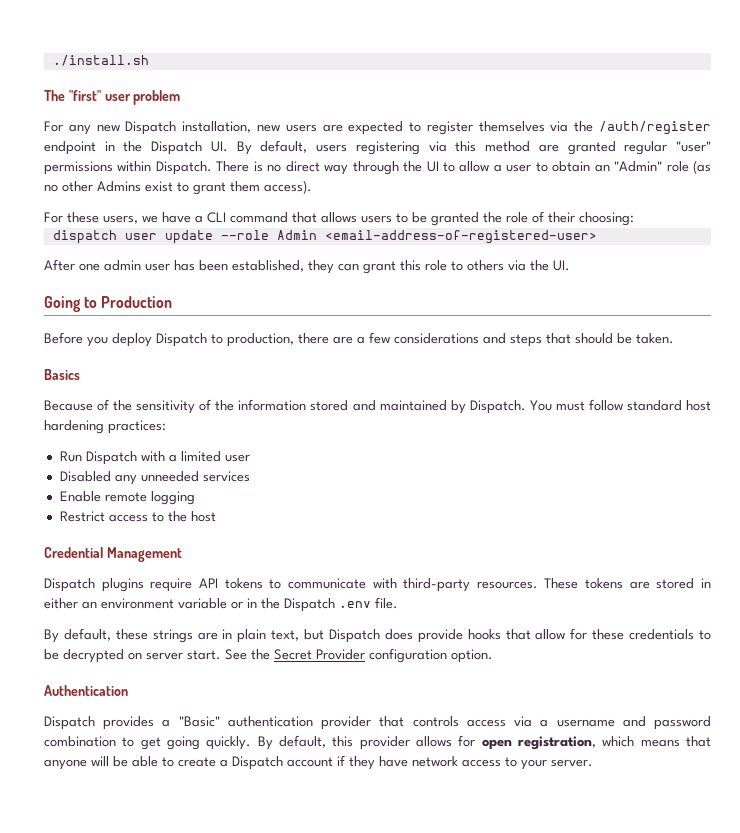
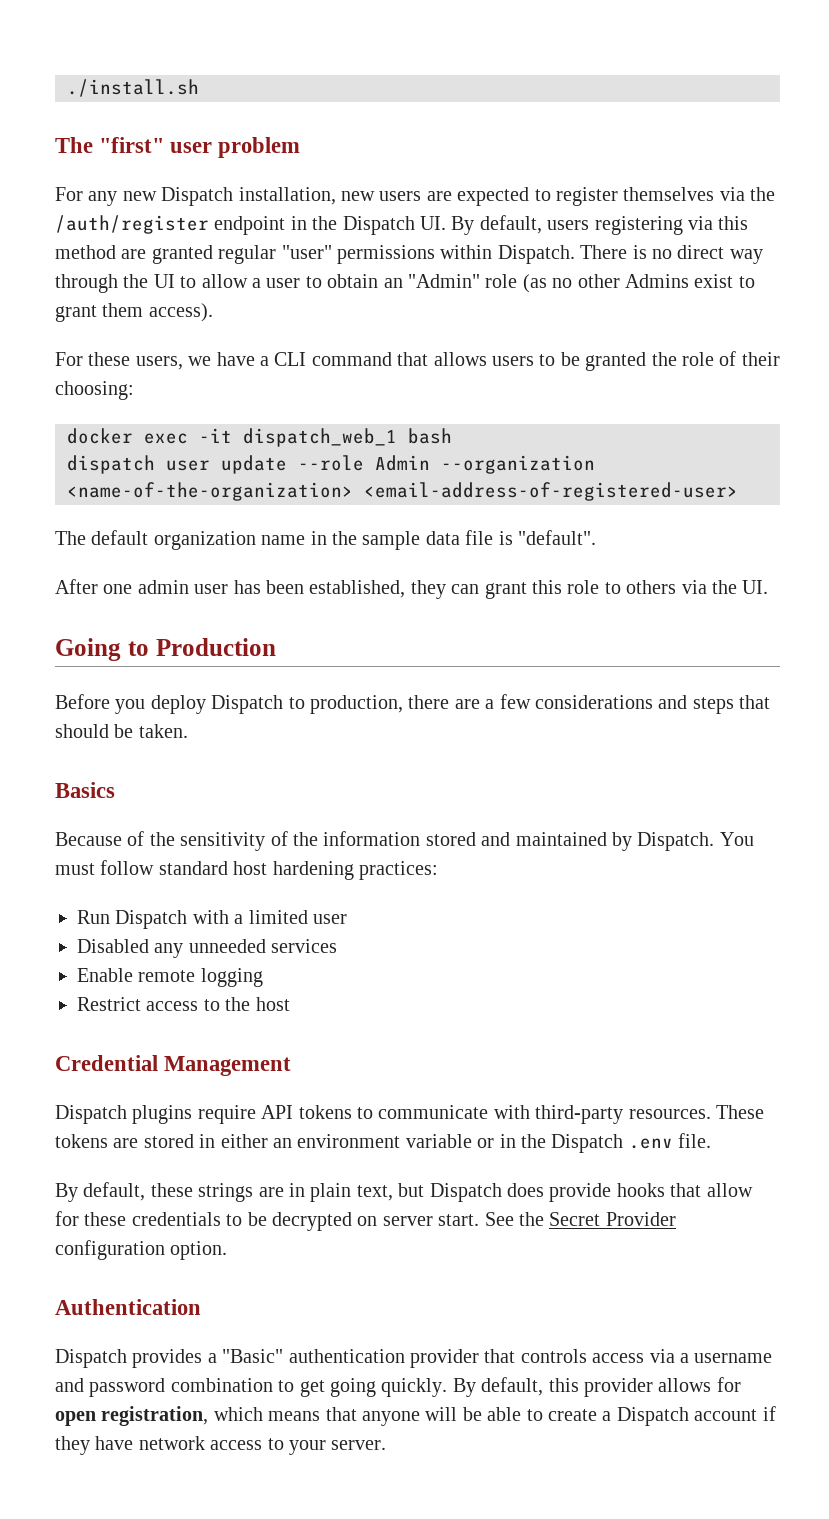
(634, 219) none -> [67,428,452,447] // docker exec -it dispatch_web_1 bash
(317, 235) none -> [441,455,595,474] [67,482,353,501] --organization <name-of-the-organization>
(597, 237) none -> [55,530,596,550] // The default organization name in the sample data file is "default".

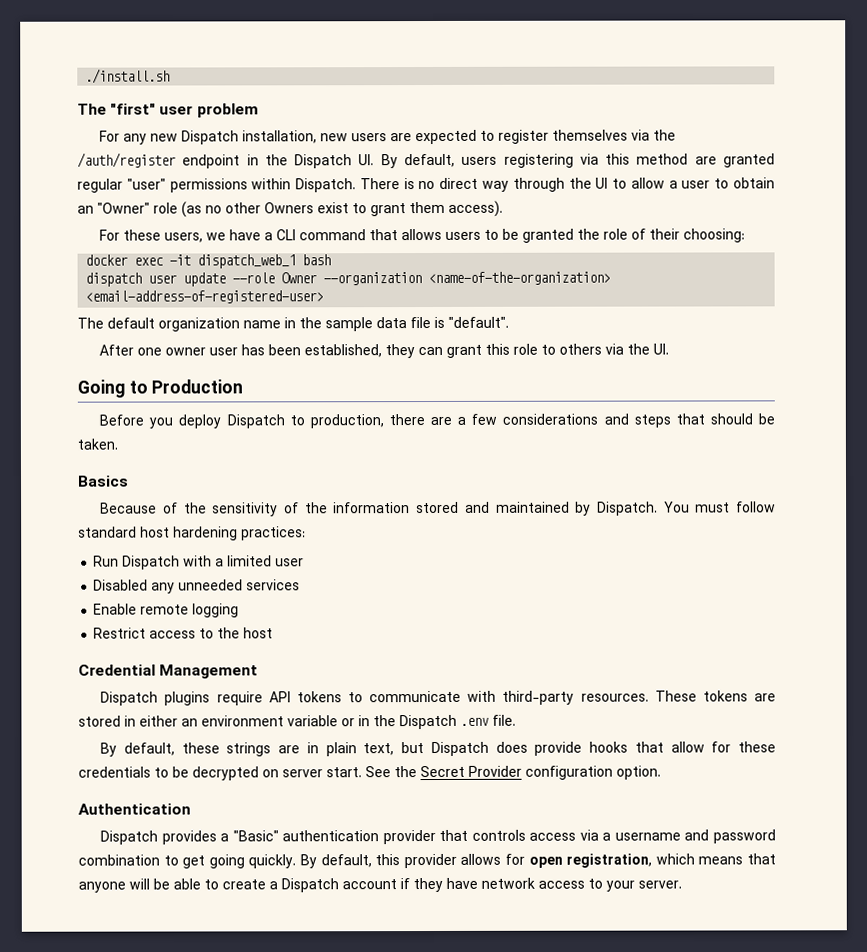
[408,274,480,288] "Admin" -> [97,202,150,214] "Owner"
[624,274,689,288] Admins -> [264,202,314,214] Owners
[375,455,430,471] Admin -> [281,272,318,284] Owner
[137,580,189,594] admin -> [165,347,207,356] owner

